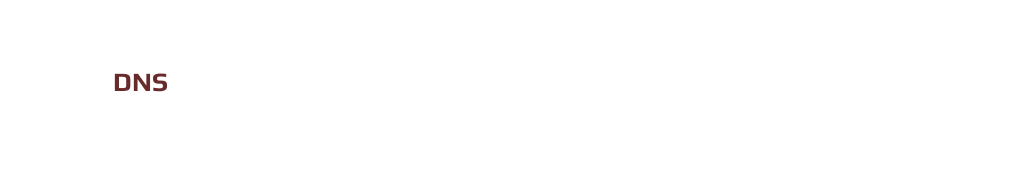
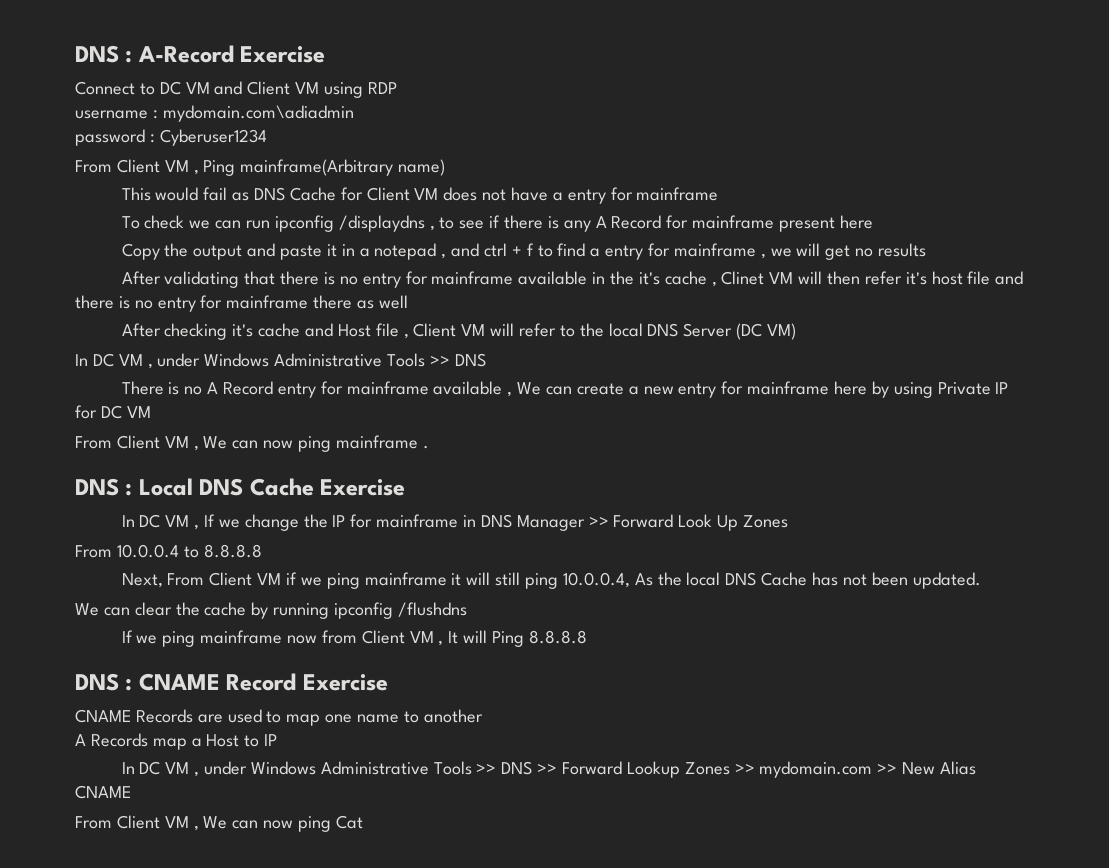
[113,73,168,92] DNS -> [75,45,326,63] [75,81,397,98] [75,105,354,122] [75,129,267,146] [75,159,446,176] [121,187,719,204] [121,215,873,232] [121,243,927,260] [121,271,1024,288] [75,295,408,312] [121,323,797,340] [75,353,486,369] [121,381,1009,398] [75,405,151,419] [75,435,429,452] [75,478,406,496] [121,514,789,531] [75,544,262,558] [121,572,981,589] [75,602,467,619] [121,630,587,647] [75,673,388,691] [75,709,483,726] [75,733,278,750] [121,761,977,778] [75,785,131,799] [75,815,363,832] DNS : A-Record Exercise // Connect to DC VM and Client VM using RDP // username : mydomain.com\adiadmin // password : Cyberuser1234 // From Client VM , Ping mainframe(Arbitrary name) // This would fail as DNS Cache for Client VM does not have a entry for mainframe // To check we can run ipconfig /displaydns , to see if there is any A Record for mainframe present here // Copy the output and paste it in a notepad , and ctrl + f to find a entry for mainframe , we will get no results // After validating that there is no entry for mainframe available in the it's cache , Clinet VM will then refer it's host file and there is no entry for mainframe there as well // After checking it's cache and Host file , Client VM will refer to the local DNS Server (DC VM) // In DC VM , under Windows Administrative Tools >> DNS // There is no A Record entry for mainframe available , We can create a new entry for mainframe here by using Private IP for DC VM // From Client VM , We can now ping mainframe . // DNS : Local DNS Cache Exercise // In DC VM , If we change the IP for mainframe in DNS Manager >> Forward Look Up Zones // From 10.0.0.4 to 8.8.8.8 // Next, From Client VM if we ping mainframe it will still ping 10.0.0.4, As the local DNS Cache has not been updated. // We can clear the cache by running ipconfig /flushdns // If we ping mainframe now from Client VM , It will Ping 8.8.8.8 // DNS : CNAME Record Exercise // CNAME Records are used to map one name to another // A Records map a Host to IP // In DC VM , under Windows Administrative Tools >> DNS >> Forward Lookup Zones >> mydomain.com >> New Alias CNAME // From Client VM , We can now ping Cat

